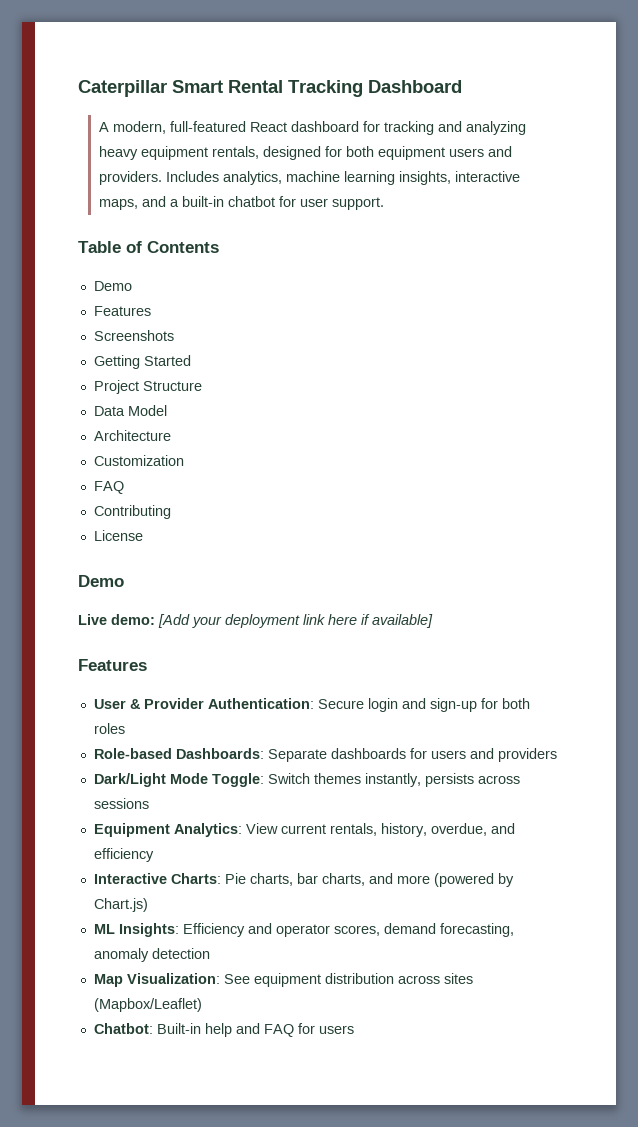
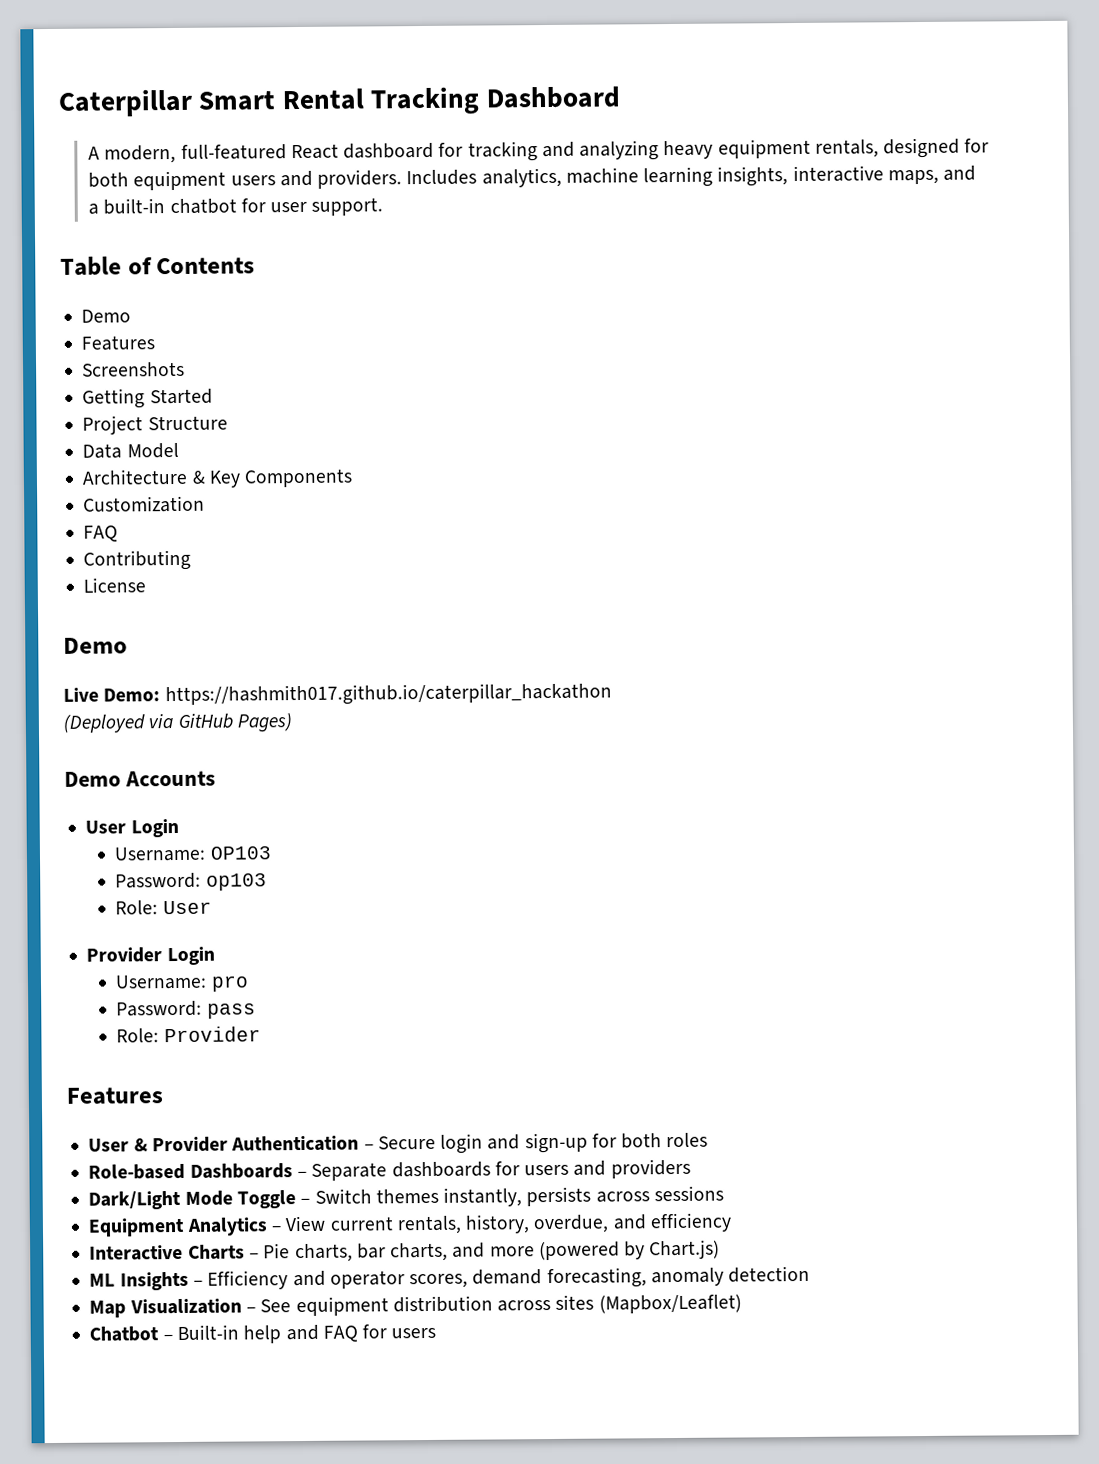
(171, 435) none -> [191,468,354,488] & Key Components
[111,614,433,628] demo: [Add your deployment link here if available] -> [103,682,612,707] [63,713,292,733] [64,770,216,787] [85,818,179,838] [114,846,272,862] [115,872,267,891] [115,900,212,915] [86,946,215,966] [115,974,249,992] [116,1000,256,1019] [116,1026,261,1043] Demo: https://hashmith017.github.io/caterpillar_hackathon // (Deployed via GitHub Pages) // Demo Accounts // User Login // Username: OP103 // Password: op103 // Role: User // Provider Login // Username: pro // Password: pass // Role: Provider
[207,698,314,709] Authentication: -> [231,1135,374,1152] Authentication –
[175,748,264,759] Dashboards: -> [189,1163,307,1179] Dashboards –
[211,773,264,787] Toggle: -> [236,1190,311,1209] Toggle –
[173,823,242,837] Analytics: -> [186,1217,281,1236] Analytics –
[170,873,221,884] Charts: -> [187,1244,259,1260] Charts –
[118,923,179,937] Insights: -> [119,1271,203,1291] Insights –
[126,973,220,984] Visualization: -> [129,1298,256,1315] Visualization –
[93,1023,153,1034] Chatbot: -> [89,1326,173,1342] Chatbot –

